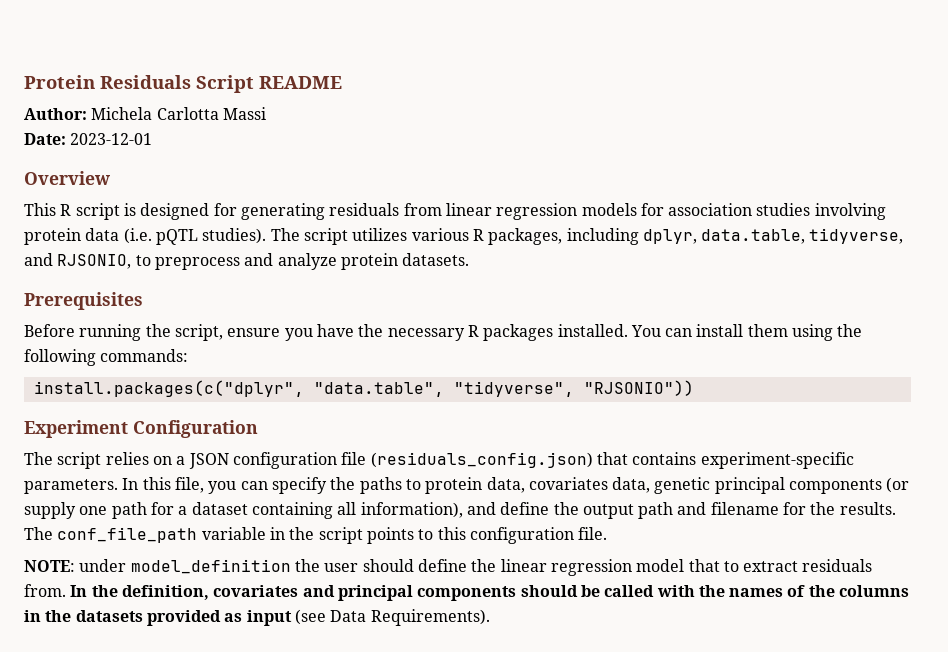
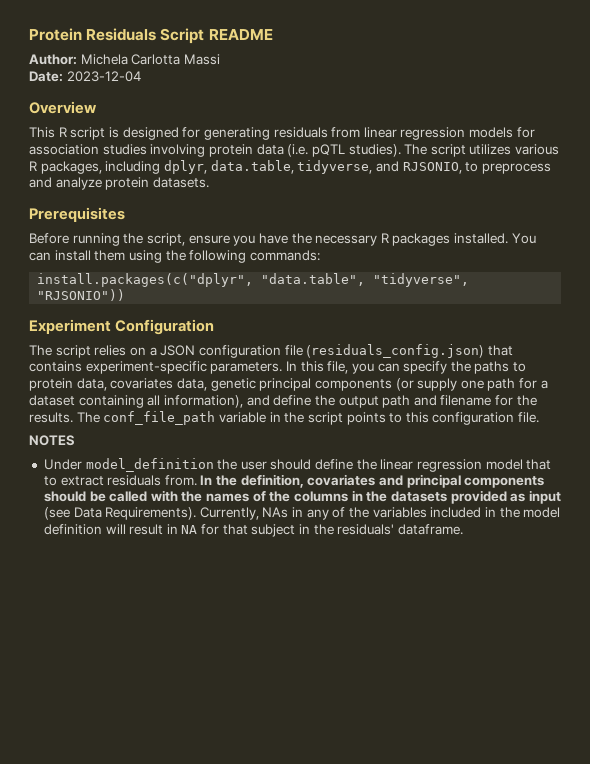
[70,133,153,145] 2023-12-01 -> [66,71,141,82] 2023-12-04
[24,559,127,572] NOTE: under -> [29,435,75,446] [43,459,82,470] NOTES // Under
(490, 617) none -> [199,507,561,520] [43,524,463,537] Currently, NAs in any of the variables included in the model definition will result in NA for that subject in the residuals' dataframe.

